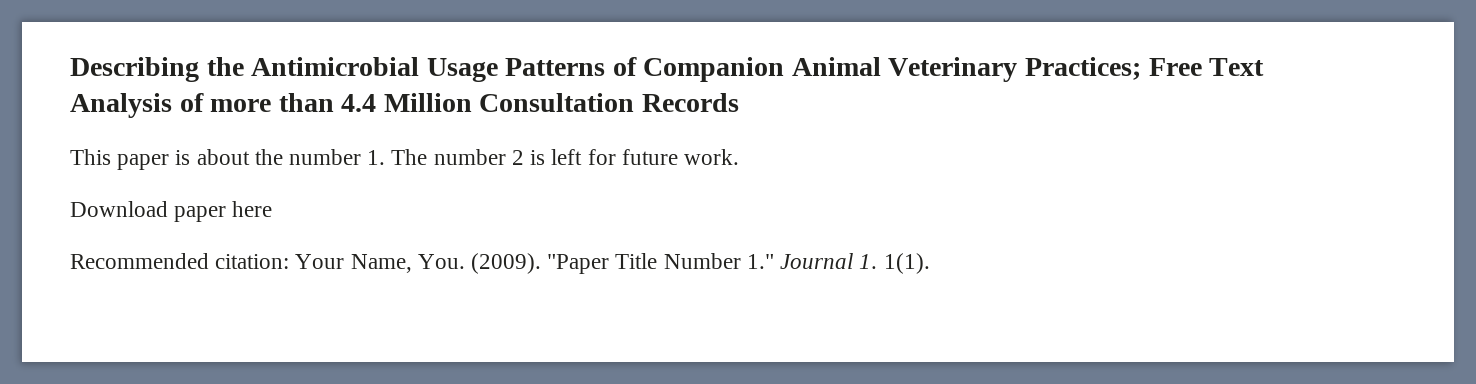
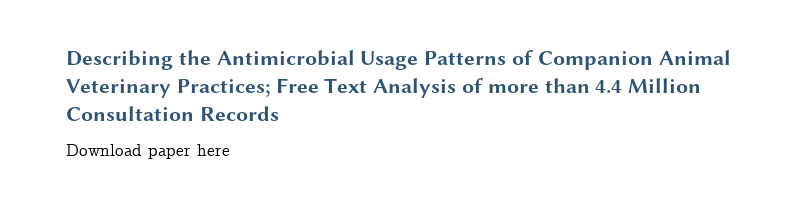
[70,149,739,170] [70,201,273,222] [70,253,930,274] This paper is about the number 1. The number 2 is left for future work. // Download paper here // Recommended citation: Your Name, You. (2009). "Paper Title Number 1." Journal 1. 1(1). -> [66,144,230,159] Download paper here

